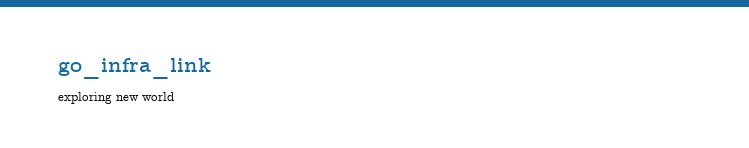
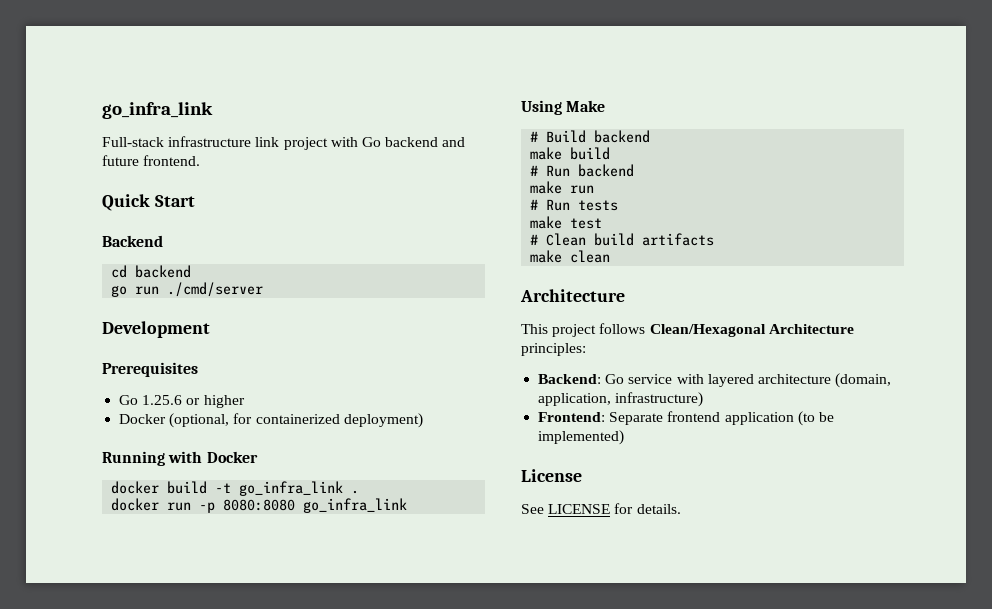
[58,58,211,79] [58,92,174,104] go_infra_link // exploring new world -> [102,102,213,119] [102,136,466,150] [102,155,201,166] [102,194,195,211] [102,235,163,247] [111,265,192,278] [111,282,264,297] [102,321,210,338] [102,362,198,377] [119,395,245,408] [119,413,423,428] [102,451,258,466] [111,481,360,496] [111,498,408,513] [521,100,606,115] [530,130,651,143] [530,147,611,160] [530,164,635,177] [530,181,595,194] [530,199,619,211] [530,216,603,229] [530,233,715,246] [530,250,611,263] [520,289,625,302] [521,323,854,337] [521,343,586,356] [538,373,892,388] [538,392,704,407] [538,411,834,426] [538,430,625,445] [521,469,582,482] [521,503,681,514] go_infra_link // Full-stack infrastructure link project with Go backend and future frontend. // Quick Start // Backend // cd backend // go run ./cmd/server // Development // Prerequisites // Go 1.25.6 or higher // Docker (optional, for containerized deployment) // Running with Docker // docker build -t go_infra_link . // docker run -p 8080:8080 go_infra_link // Using Make // # Build backend // make build // # Run backend // make run // # Run tests // make test // # Clean build artifacts // make clean // Architecture // This project follows Clean/Hexagonal Architecture principles: // Backend: Go service with layered architecture (domain, application, infrastructure) // Frontend: Separate frontend application (to be implemented) // License // See LICENSE for details.

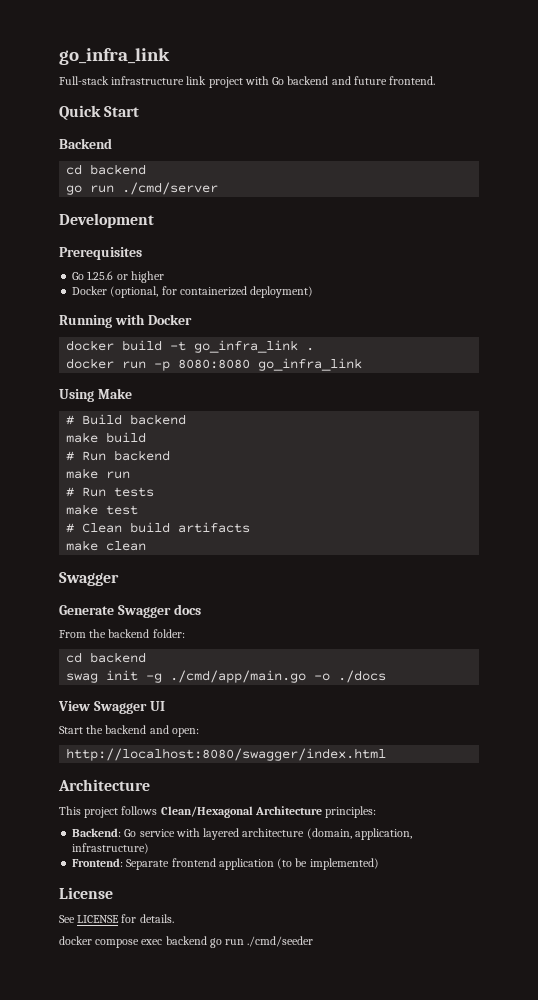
(611, 256) none -> [59,572,119,586] [59,604,201,618] [59,629,185,638] [66,652,147,663] [66,670,387,683] [58,701,165,714] [59,725,199,737] [66,748,387,761] // Swagger // Generate Swagger docs // From the backend folder: // cd backend // swag init -g ./cmd/app/main.go -o ./docs // View Swagger UI // Start the backend and open: // http://localhost:8080/swagger/index.html
(681, 509) none -> [59,936,314,948] // docker compose exec backend go run ./cmd/seeder

